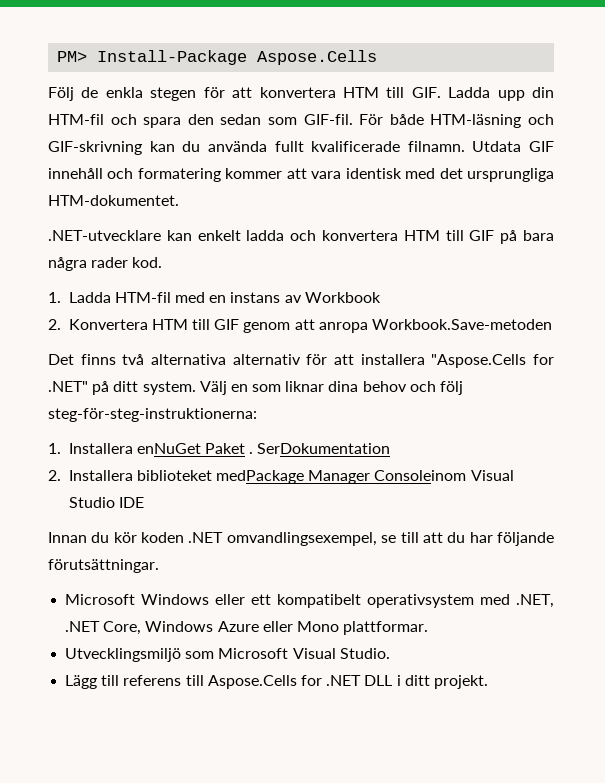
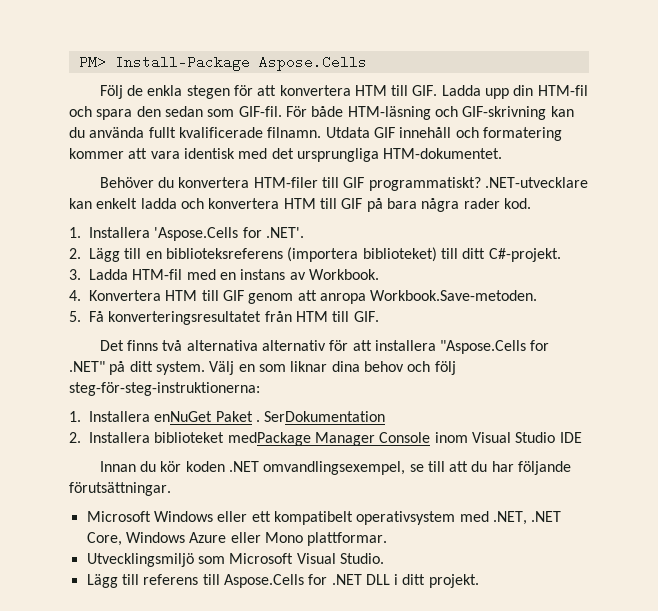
(179, 200) none -> [99,177,481,191] Behöver du konvertera HTM-filer till GIF programmatiskt?
(61, 297) none -> [89,227,304,241] [69,247,561,262] [69,269,81,280] Installera 'Aspose.Cells for .NET'. // 2. Lägg till en biblioteksreferens (importera biblioteket) till ditt C#-projekt. // 3.
[304,292,381,303] [48,319,61,330] Workbook // 2. -> [308,269,379,280] [69,290,81,301] Workbook. // 4.
[372,319,553,330] Workbook.Save-metoden -> [370,290,538,301] [69,311,379,325] Workbook.Save-metoden. // 5. Få konverteringsresultatet från HTM till GIF.
[374,470,467,481] Consoleinom -> [379,432,468,443] Console inom

